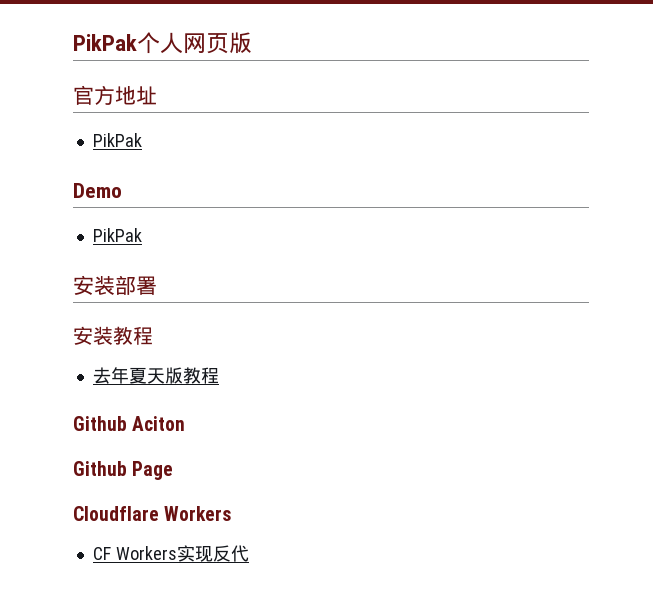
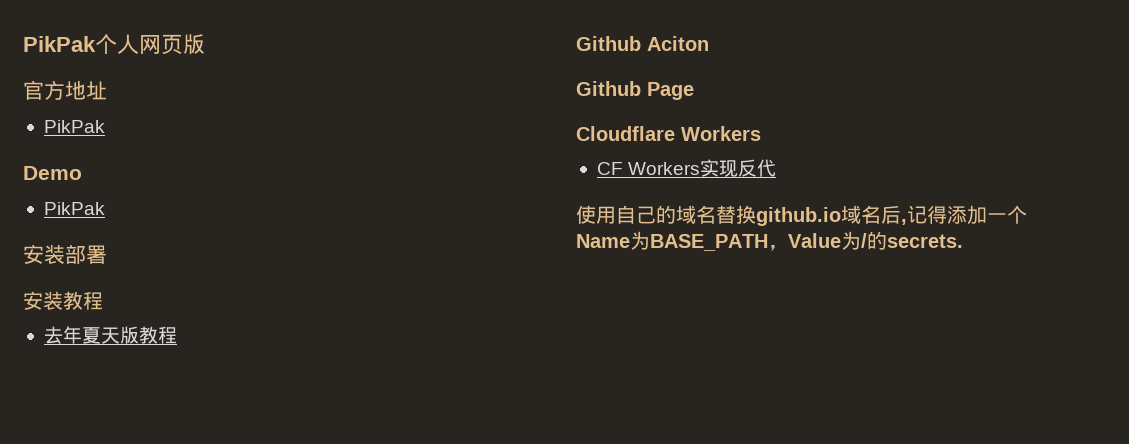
(249, 553) none -> [576,205,1027,226] [576,231,963,251] // 使用自己的域名替换github.io域名后,记得添加一个Name为BASE_PATH，Value为/的secrets.

